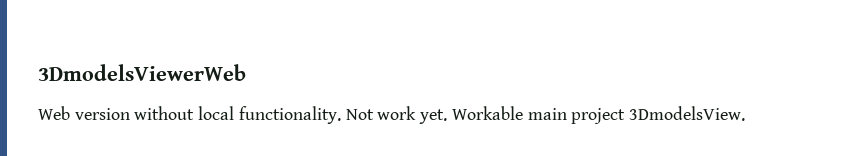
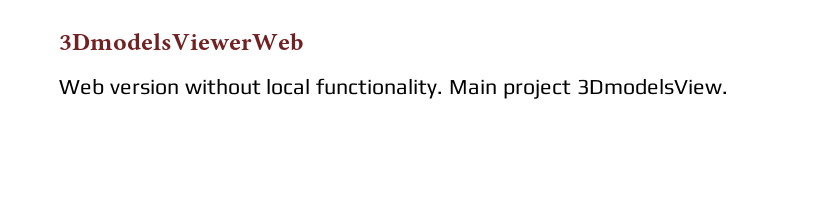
[345,106,567,124] Not work yet. Workable main -> [449,79,498,95] Main

